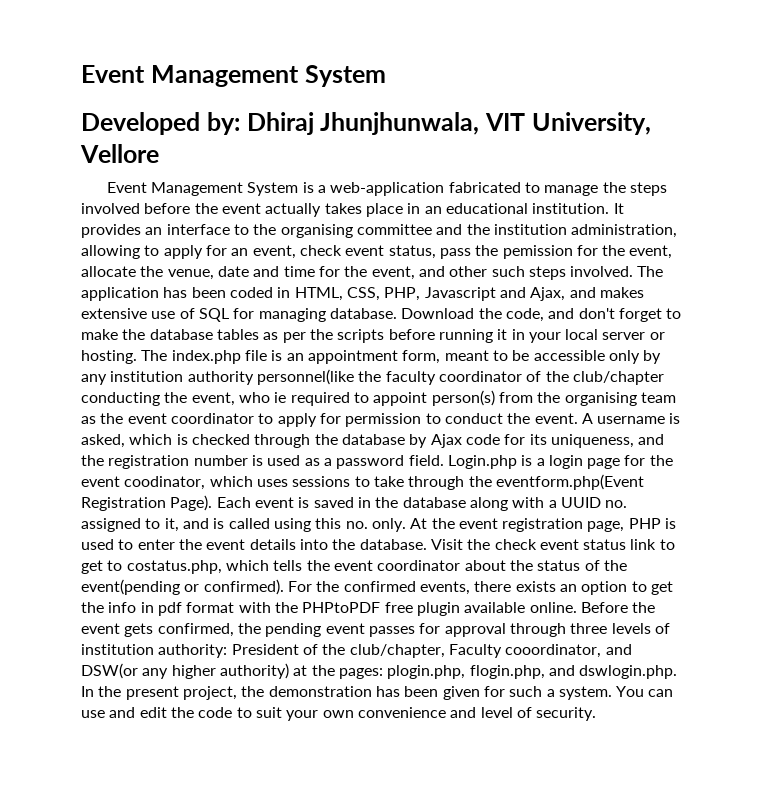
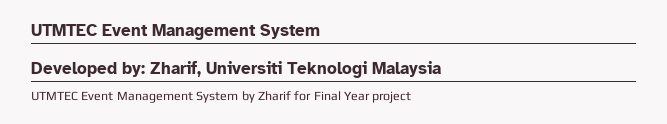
(81, 74) none -> [31,24,98,36] UTMTEC
[246,112,651,135] [80,144,159,163] [106,182,668,196] [81,203,624,217] [81,224,678,238] [81,245,673,259] [81,266,664,280] [81,287,644,301] [81,308,682,322] [81,329,665,343] [81,350,662,364] [81,369,664,385] [81,390,676,406] [81,413,681,427] [81,434,665,448] [81,455,673,469] [81,474,644,490] [81,495,628,511] [81,518,677,532] [81,539,675,550] [81,560,627,574] [81,579,673,595] [81,602,656,616] [81,623,670,637] [81,644,632,658] [81,663,678,679] [81,686,674,700] [81,707,597,721] Dhiraj Jhunjhunwala, VIT University, Vellore // Event Management System is a web-application fabricated to manage the steps involved before the event actually takes place in an educational institution. It provides an interface to the organising committee and the institution administration, allowing to apply for an event, check event status, pass the pemission for the event, allocate the venue, date and time for the event, and other such steps involved. The application has been coded in HTML, CSS, PHP, Javascript and Ajax, and makes extensive use of SQL for managing database. Download the code, and don't forget to make the database tables as per the scripts before running it in your local server or hosting. The index.php file is an appointment form, meant to be accessible only by any institution authority personnel(like the faculty coordinator of the club/chapter conducting the event, who ie required to appoint person(s) from the organising team as the event coordinator to apply for permission to conduct the event. A username is asked, which is checked through the database by Ajax code for its uniqueness, and the registration number is used as a password field. Login.php is a login page for the event coodinator, which uses sessions to take through the eventform.php(Event Registration Page). Each event is saved in the database along with a UUID no. assigned to it, and is called using this no. only. At the event registration page, PHP is used to enter the event details into the database. Visit the check event status link to get to costatus.php, which tells the event coordinator about the status of the event(pending or confirmed). For the confirmed events, there exists an option to get the info in pdf format with the PHPtoPDF free plugin available online. Before the event gets confirmed, the pending event passes for approval through three levels of institution authority: President of the club/chapter, Faculty cooordinator, and DSW(or any higher authority) at the pages: plogin.php, flogin.php, and dswlogin.php. In the present project, the demonstration has been given for such a system. You can use and edit the code to suit your own convenience and level of security. -> [150,61,441,78] [31,91,412,103] Zharif, Universiti Teknologi Malaysia // UTMTEC Event Management System by Zharif for Final Year project

